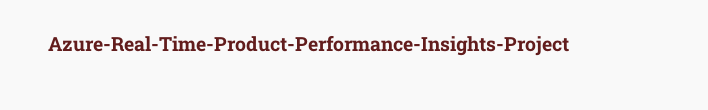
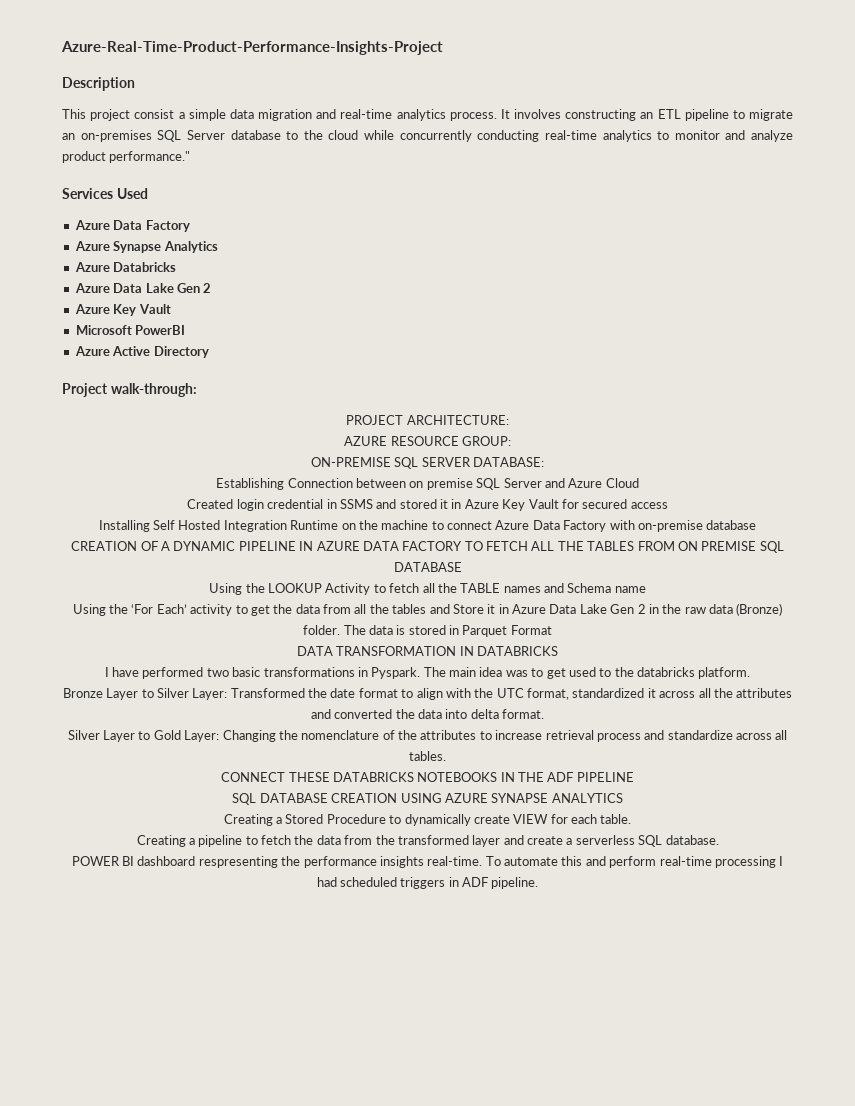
(569, 45) none -> [62,77,135,91] [62,109,793,121] [62,130,793,142] [62,151,191,163] [62,188,148,199] [74,220,190,232] [74,241,218,253] [74,262,177,272] [74,283,212,293] [74,304,171,316] [75,325,186,335] [74,346,209,358] [62,383,197,397] [346,415,509,425] [344,436,511,446] [310,457,545,469] [216,478,639,490] [187,499,668,511] [98,520,757,532] [71,541,784,553] [393,562,462,572] [209,583,646,595] [72,603,783,616] [303,625,552,637] [296,646,559,656] [104,667,751,679] [62,688,793,700] [310,709,545,719] [67,730,788,742] [409,751,446,761] [221,772,634,782] [232,793,623,805] [223,814,632,826] [136,835,719,847] [71,856,784,868] [316,877,539,889] // Description // This project consist a simple data migration and real-time analytics process. It involves constructing an ETL pipeline to migrate an on-premises SQL Server database to the cloud while concurrently conducting real-time analytics to monitor and analyze product performance." // Services Used // Azure Data Factory // Azure Synapse Analytics // Azure Databricks // Azure Data Lake Gen 2 // Azure Key Vault // Microsoft PowerBI // Azure Active Directory // Project walk-through: // PROJECT ARCHITECTURE: // AZURE RESOURCE GROUP: // ON-PREMISE SQL SERVER DATABASE: // Establishing Connection between on premise SQL Server and Azure Cloud // Created login credential in SSMS and stored it in Azure Key Vault for secured access // Installing Self Hosted Integration Runtime on the machine to connect Azure Data Factory with on-premise database // CREATION OF A DYNAMIC PIPELINE IN AZURE DATA FACTORY TO FETCH ALL THE TABLES FROM ON PREMISE SQL DATABASE // Using the LOOKUP Activity to fetch all the TABLE names and Schema name // Using the ‘For Each’ activity to get the data from all the tables and Store it in Azure Data Lake Gen 2 in the raw data (Bronze) folder. The data is stored in Parquet Format // DATA TRANSFORMATION IN DATABRICKS // I have performed two basic transformations in Pyspark. The main idea was to get used to the databricks platform. // Bronze Layer to Silver Layer: Transformed the date format to align with the UTC format, standardized it across all the attributes and converted the data into delta format. // Silver Layer to Gold Layer: Changing the nomenclature of the attributes to increase retrieval process and standardize across all tables. // CONNECT THESE DATABRICKS NOTEBOOKS IN THE ADF PIPELINE // SQL DATABASE CREATION USING AZURE SYNAPSE ANALYTICS // Creating a Stored Procedure to dynamically create VIEW for each table. // Creating a pipeline to fetch the data from the transformed layer and create a serverless SQL database. // POWER BI dashboard respresenting the performance insights real-time. To automate this and perform real-time processing I had scheduled triggers in ADF pipeline.

